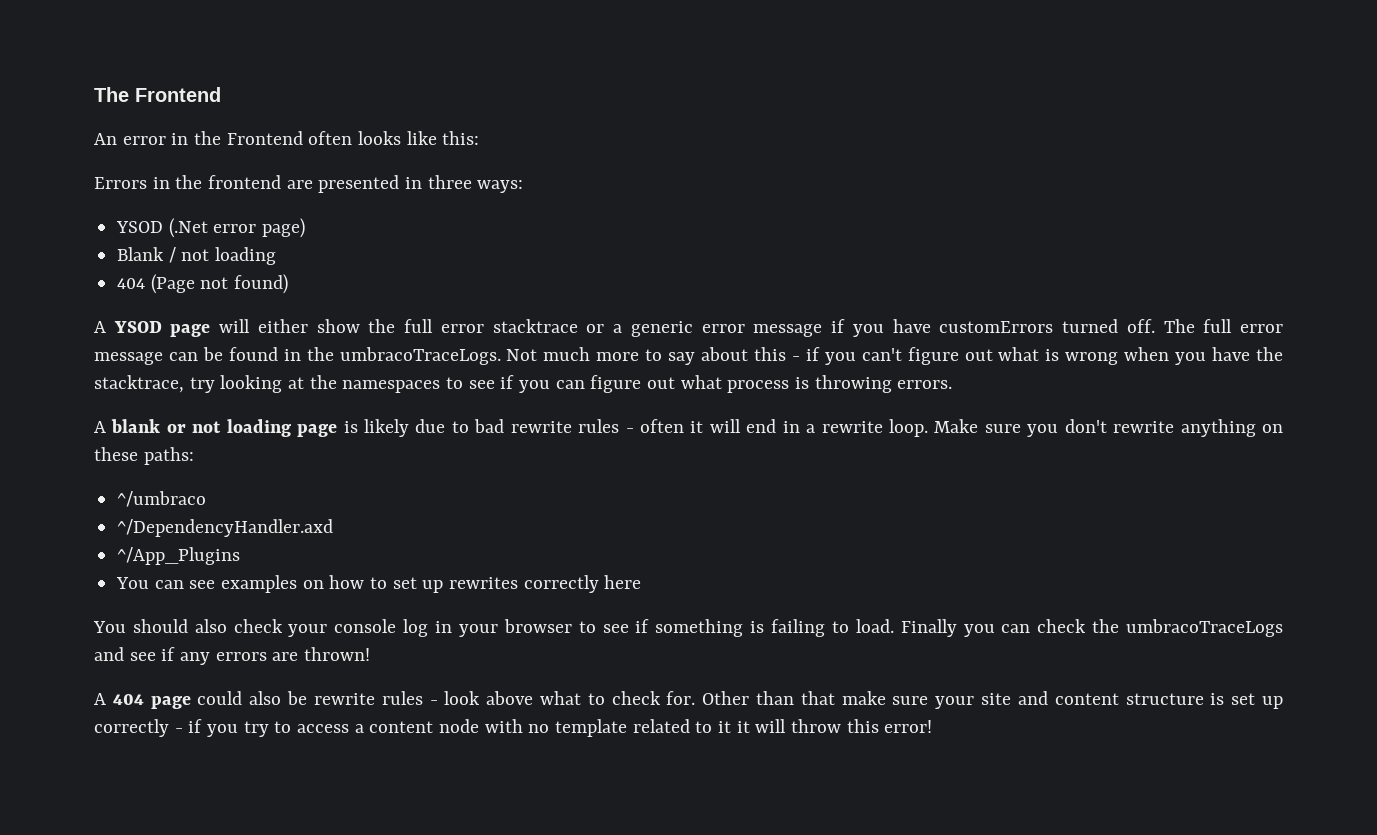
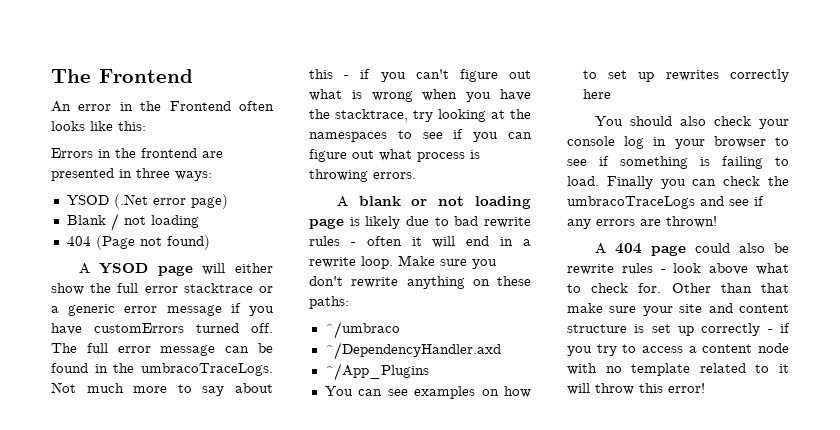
[736,721,750,733] it -> (789, 368) none

